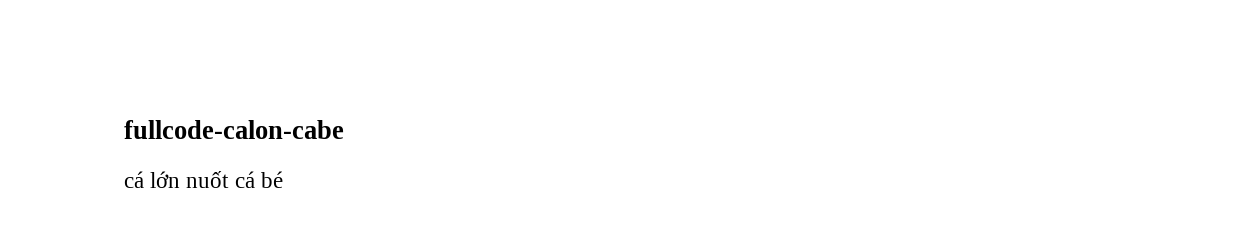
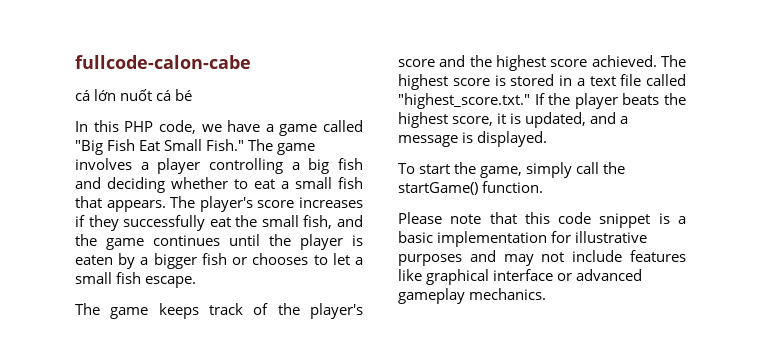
(283, 179) none -> [75,120,363,136] [75,139,316,155] [75,158,363,174] [75,177,363,193] [75,196,363,212] [75,215,364,231] [75,234,363,250] [75,253,364,269] [75,272,197,288] [75,303,364,319] [398,55,686,71] [398,74,686,90] [398,93,686,109] [398,112,629,128] [398,131,548,147] [398,162,626,178] [398,181,544,195] [398,212,686,228] [398,231,648,247] [398,250,686,266] [398,269,643,285] [398,288,547,304] // In this PHP code, we have a game called "Big Fish Eat Small Fish." The game involves a player controlling a big fish and deciding whether to eat a small fish that appears. The player's score increases if they successfully eat the small fish, and the game continues until the player is eaten by a bigger fish or chooses to let a small fish escape. // The game keeps track of the player's score and the highest score achieved. The highest score is stored in a text file called "highest_score.txt." If the player beats the highest score, it is updated, and a message is displayed. // To start the game, simply call the startGame() function. // Please note that this code snippet is a basic implementation for illustrative purposes and may not include features like graphical interface or advanced gameplay mechanics.

